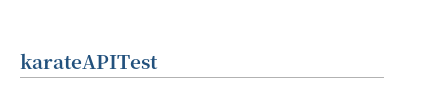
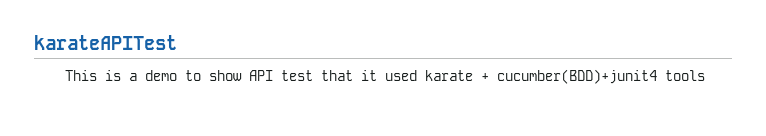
(158, 61) none -> [64,69,705,84] // This is a demo to show API test that it used karate + cucumber(BDD)+junit4 tools

